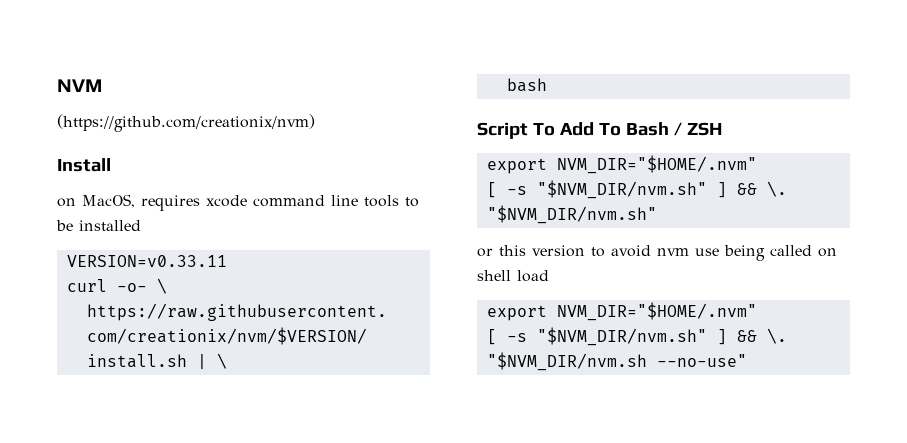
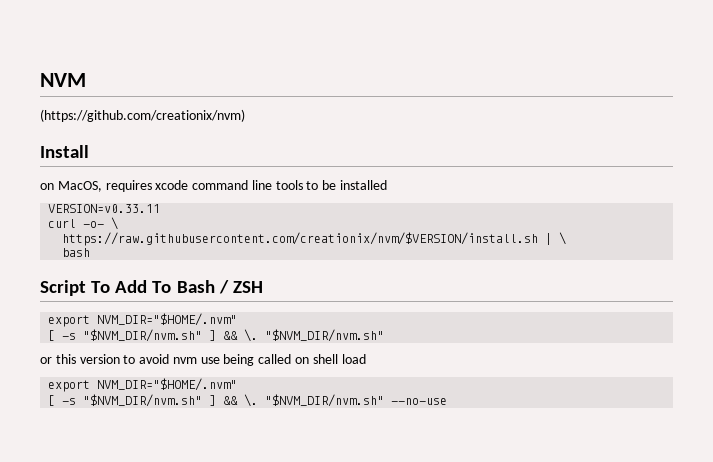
[486,352,747,371] "$NVM_DIR/nvm.sh --no-use" -> [265,394,448,407] "$NVM_DIR/nvm.sh" --no-use

